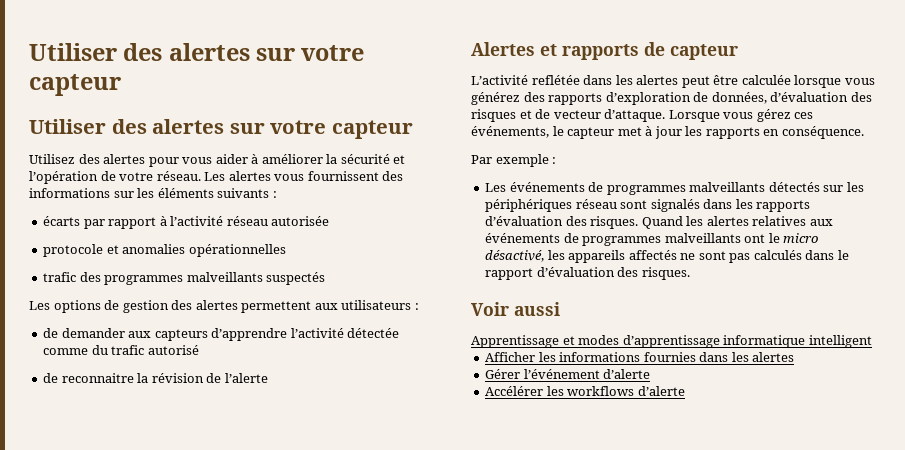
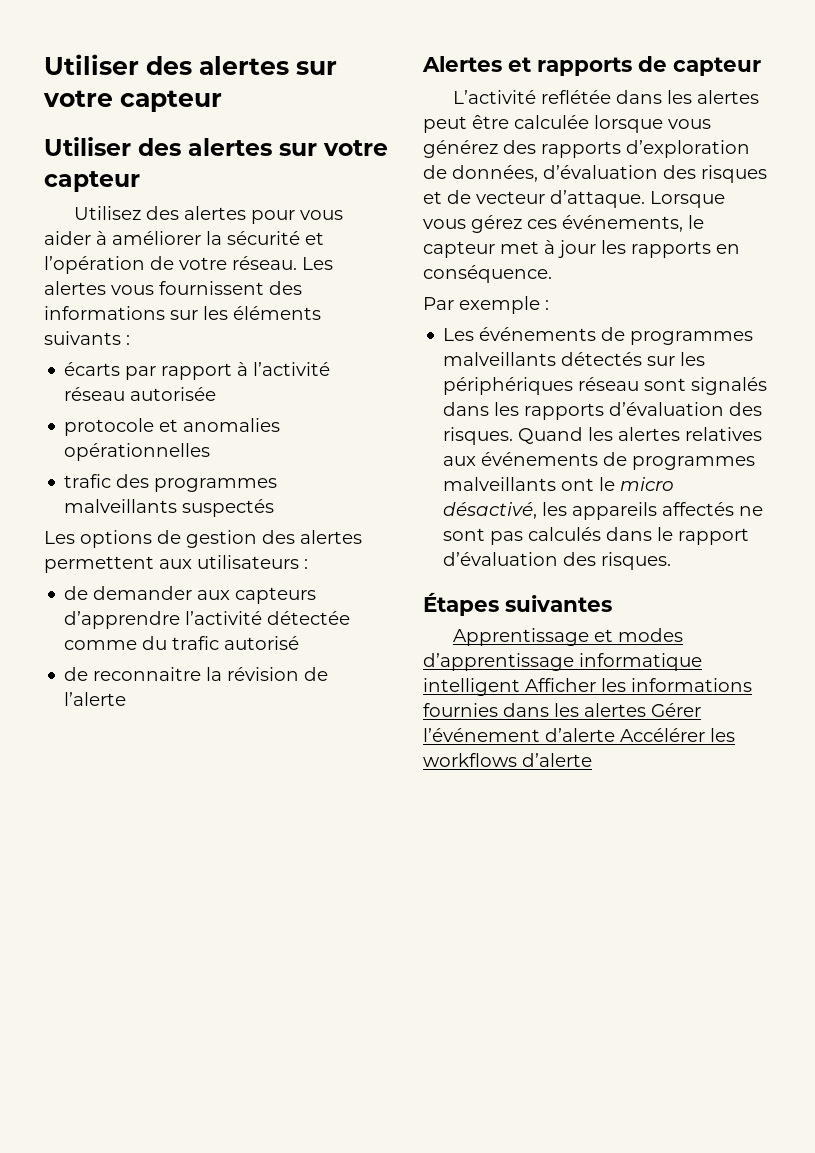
[471,302,560,316] Voir aussi -> [423,592,612,616] Étapes suivantes
(872, 341) // -> (520, 687) none
(795, 357) // -> (646, 710) none
(651, 374) // -> (615, 735) none

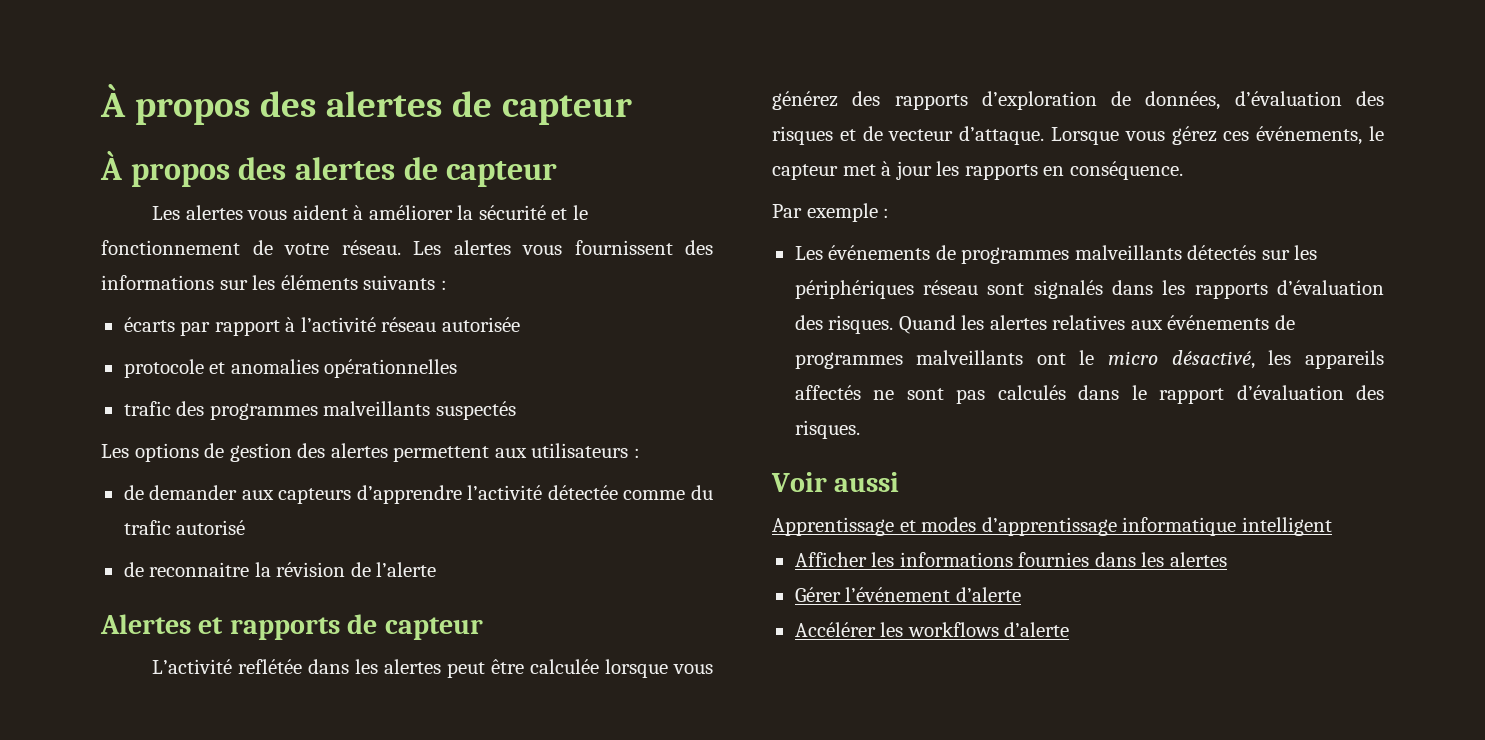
[44,54,337,75] [43,90,222,112] [44,137,388,156] [44,171,140,192] [74,206,344,224] [44,231,91,245] Utiliser des alertes sur votre capteur // Utiliser des alertes sur votre capteur // Utilisez des alertes pour vous aider -> [100,84,632,125] [100,151,558,187] [152,205,348,220] À propos des alertes de capteur // À propos des alertes de capteur // Les alertes vous aident
[44,256,145,274] l’opération -> [572,205,588,220] [101,240,240,255] le fonctionnement
[423,592,612,616] Étapes suivantes -> [771,472,900,492] Voir aussi
(520, 687) none -> (1332, 526) //
(646, 710) none -> (1227, 559) //
(615, 735) none -> (1021, 594) //

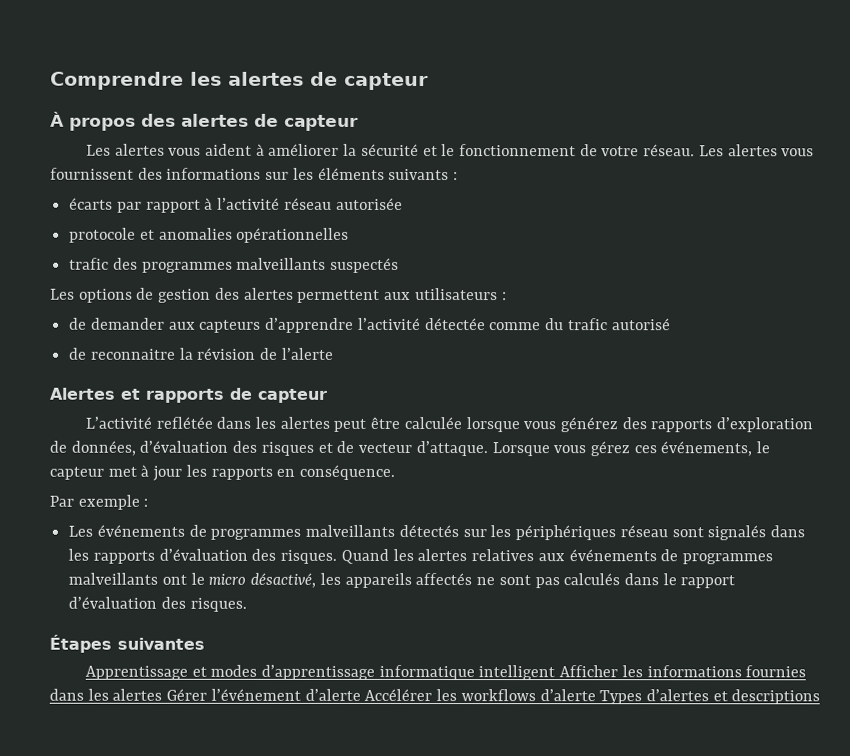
[100,84,316,125] À propos des -> [50,71,222,90] Comprendre les
[771,472,900,492] Voir aussi -> [49,634,205,653] Étapes suivantes
(1332, 526) // -> (556, 673) none
(1227, 559) // -> (163, 694) none
(1021, 594) // -> (361, 694) none
(1070, 629) none -> [599,689,821,705] Types d’alertes et descriptions

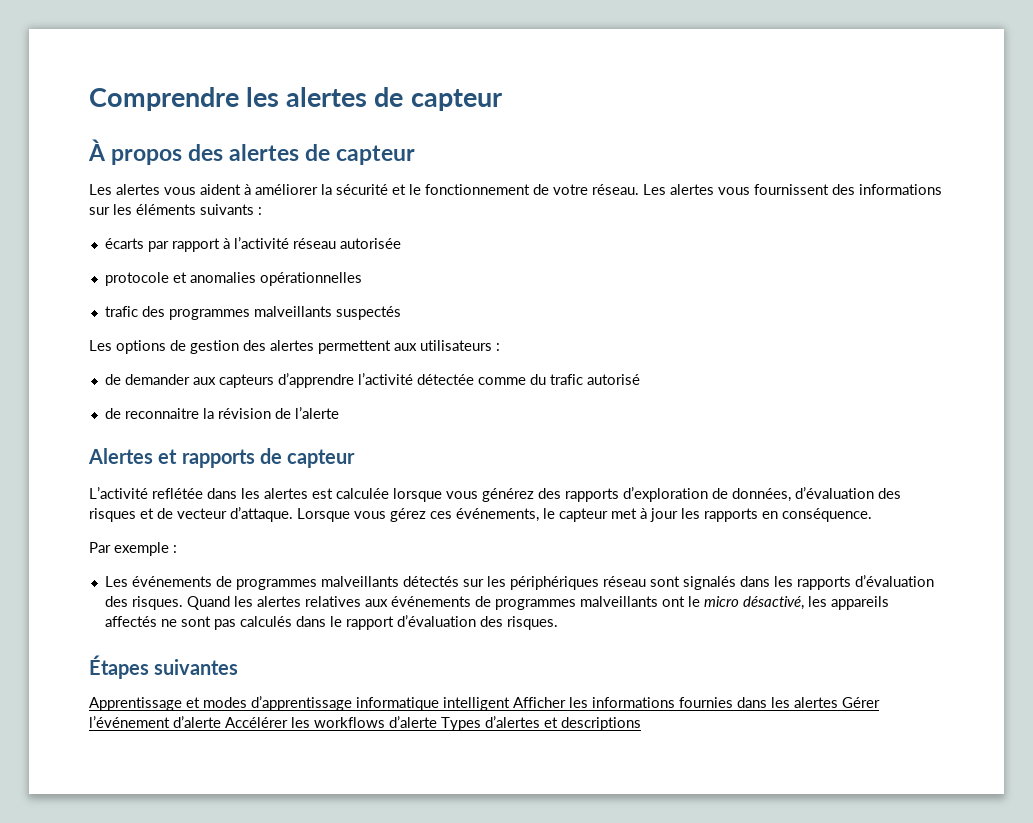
[333,416,401,432] peut être -> [312,488,333,499] est

